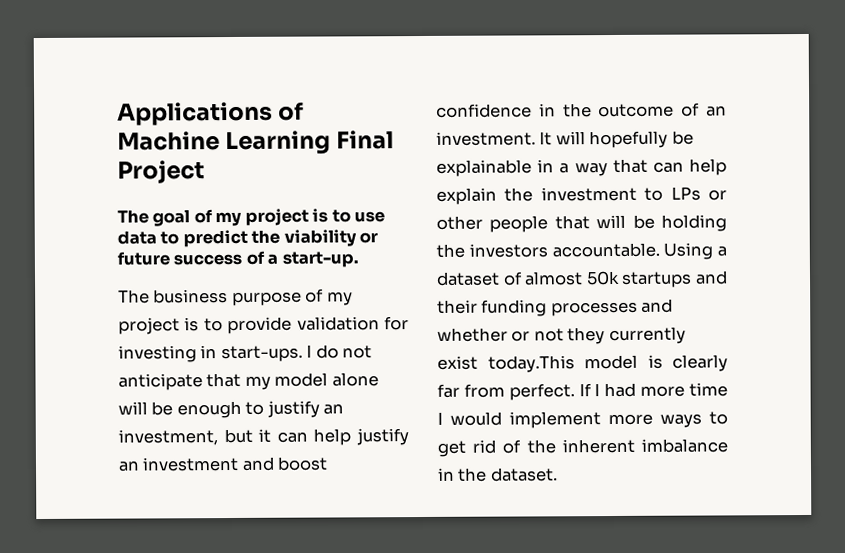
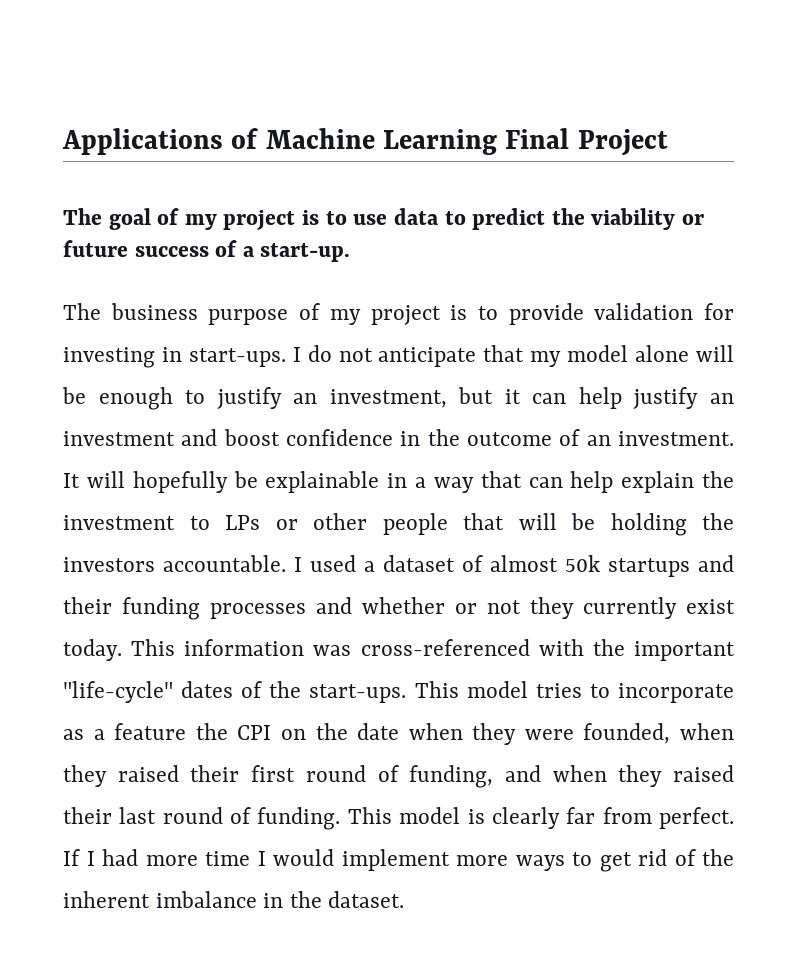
[663,242,714,260] Using -> [294,555,356,572] I used
[487,355,575,373] today.This -> [63,639,735,661] [63,681,734,703] [63,723,734,745] [63,765,734,788] [63,807,392,830] today. This information was cross-referenced with the important "life-cycle" dates of the start-ups. This model tries to incorporate as a feature the CPI on the date when they were founded, when they raised their first round of funding, and when they raised their last round of funding. This

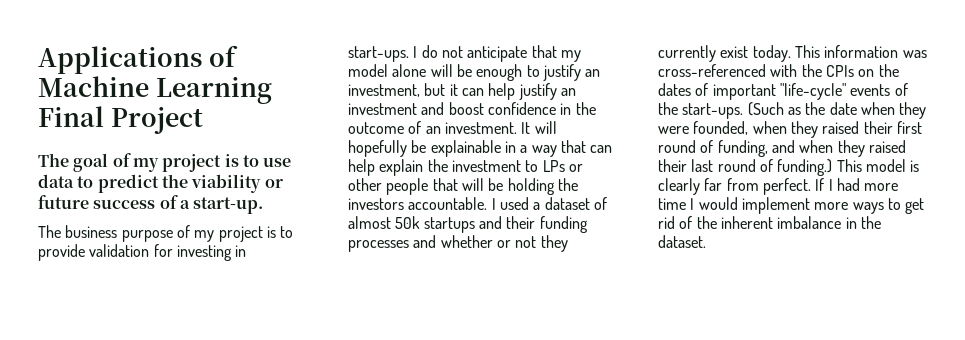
(625, 647) none -> [825,64,899,77] [658,83,709,96] CPIs on the dates of
[181,681,234,698] dates -> [850,84,891,96] events
[414,681,734,703] [63,723,306,740] This model tries to incorporate as a feature the CPI on -> [747,102,801,116] (Such as
[257,807,341,830] funding. -> [777,159,833,176] funding.)

